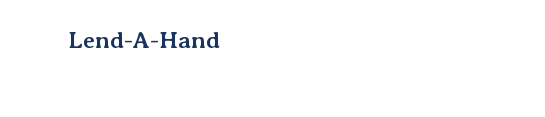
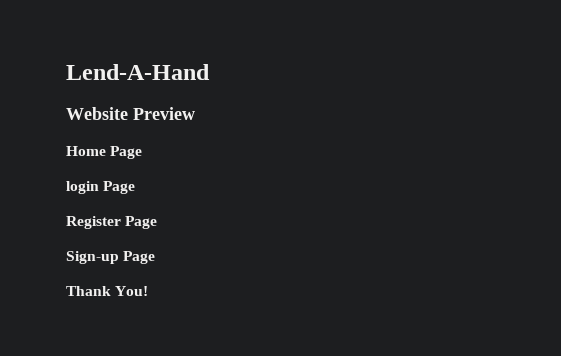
(220, 40) none -> [66,107,195,120] [66,146,143,159] [66,181,136,194] [66,216,158,229] [66,251,156,264] [66,286,149,296] // Website Preview // Home Page // login Page // Register Page // Sign-up Page // Thank You!

